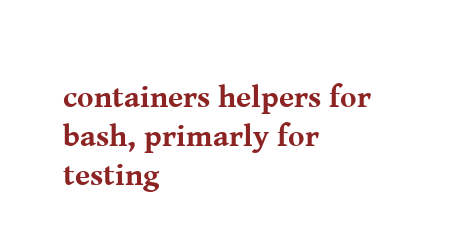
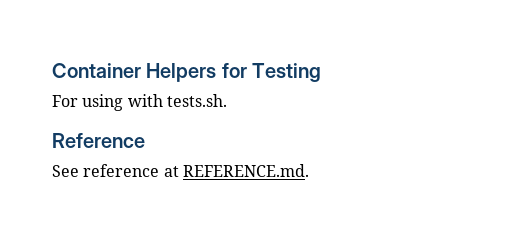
[63,83,372,114] [63,122,320,153] [63,164,160,192] containers helpers for bash, primarly for testing -> [52,63,322,82] [52,94,227,111] [52,133,145,148] [52,164,309,177] Container Helpers for Testing // For using with tests.sh. // Reference // See reference at REFERENCE.md.

